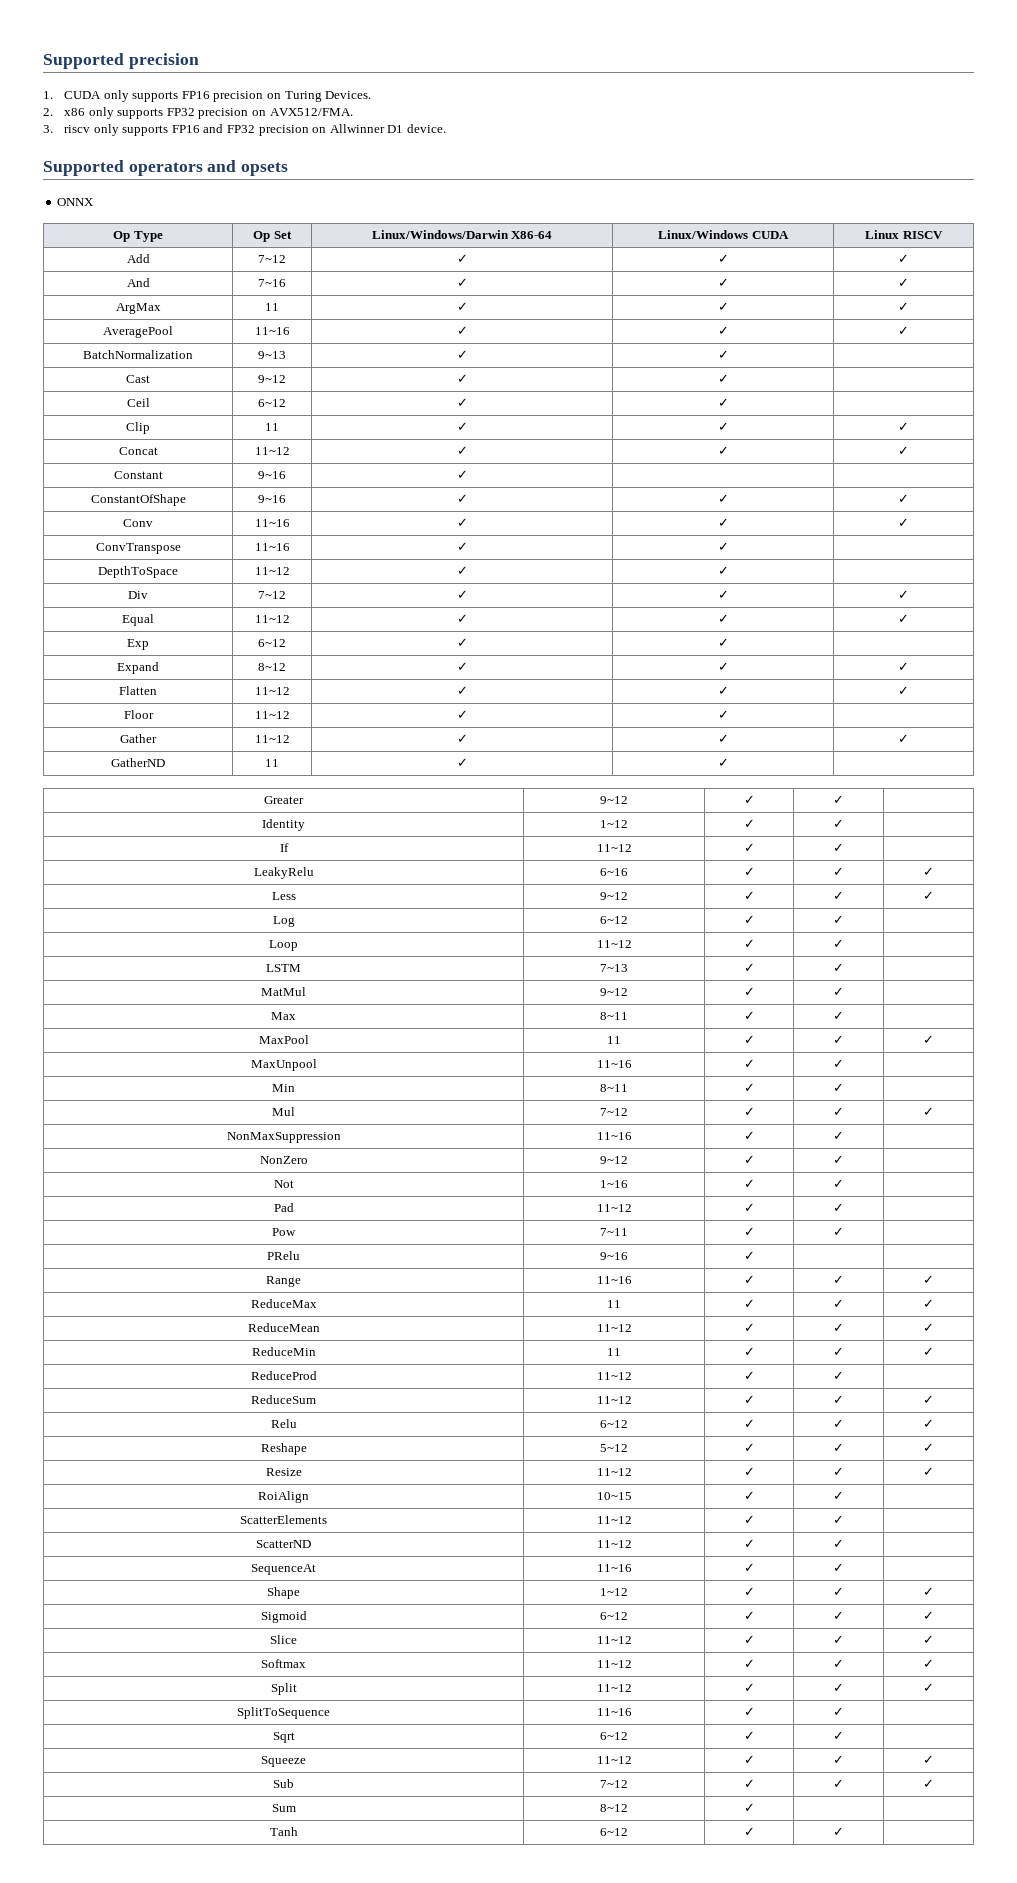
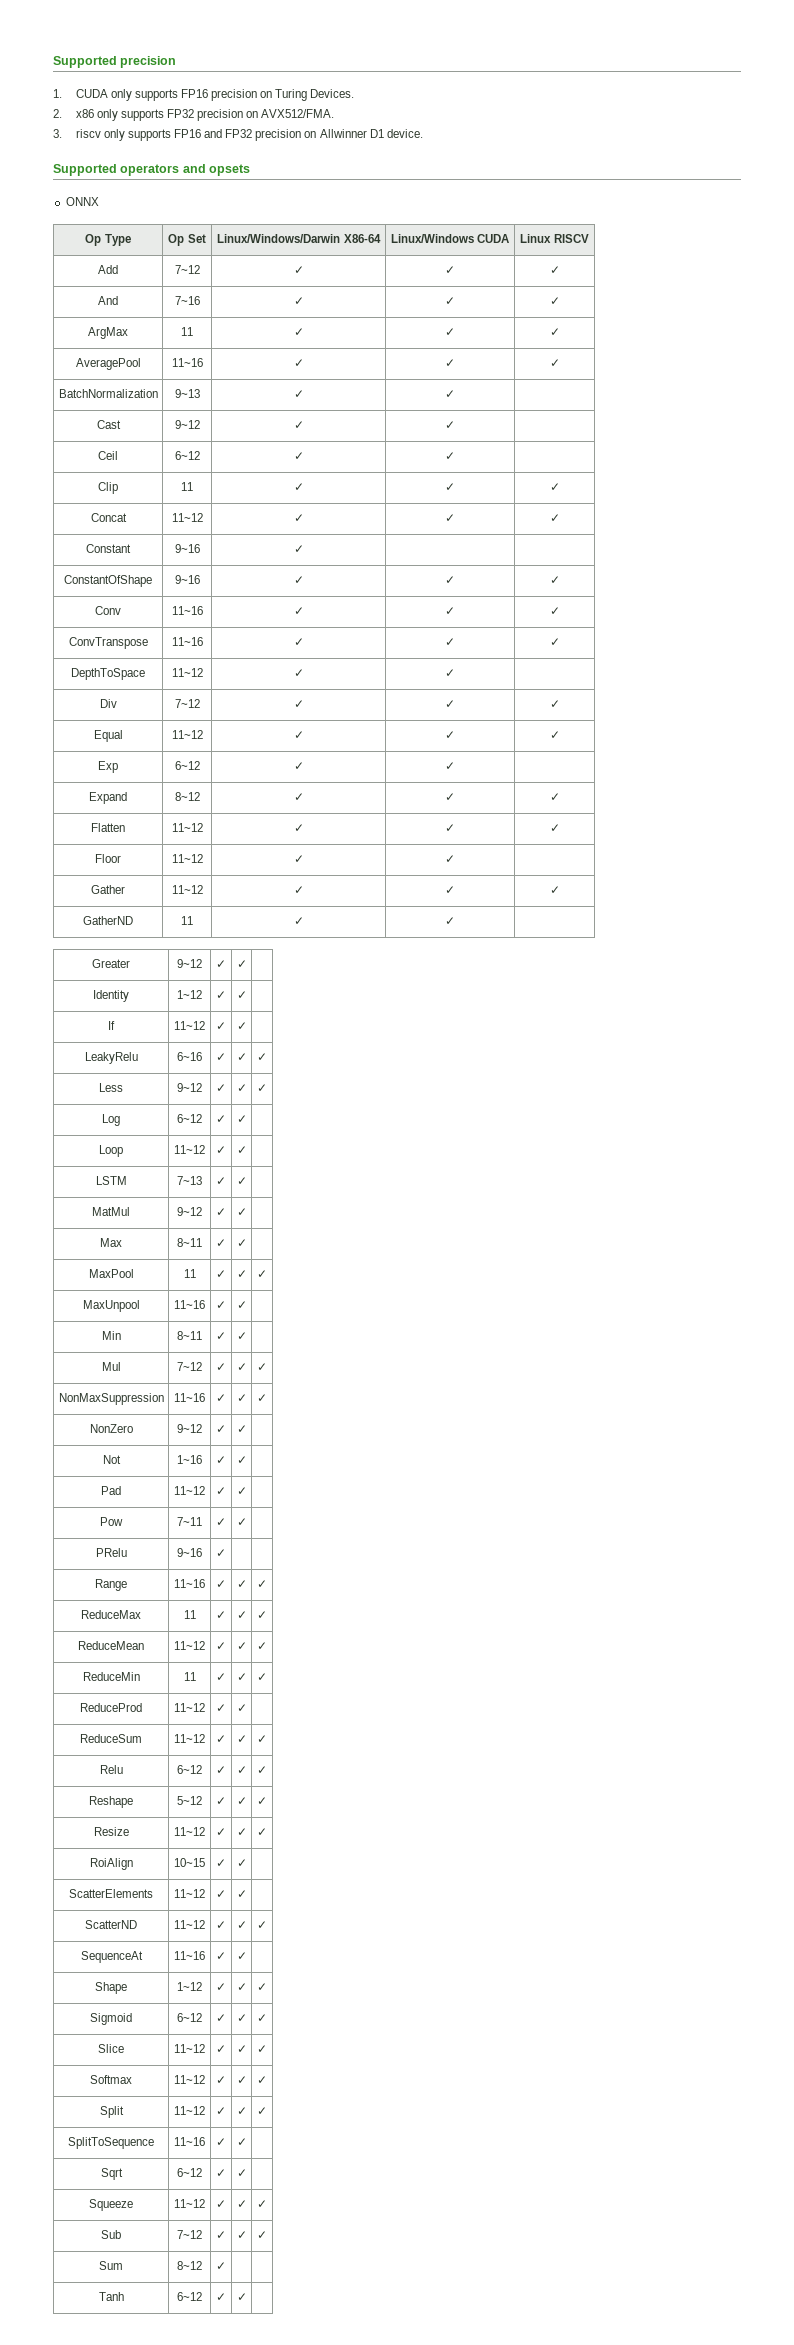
(729, 546) none -> [549,638,560,646] ✓
(844, 1135) none -> [257,1394,267,1402] ✓
(844, 1543) none -> [257,1921,267,1929] ✓

